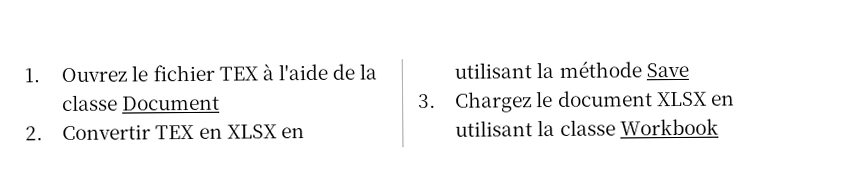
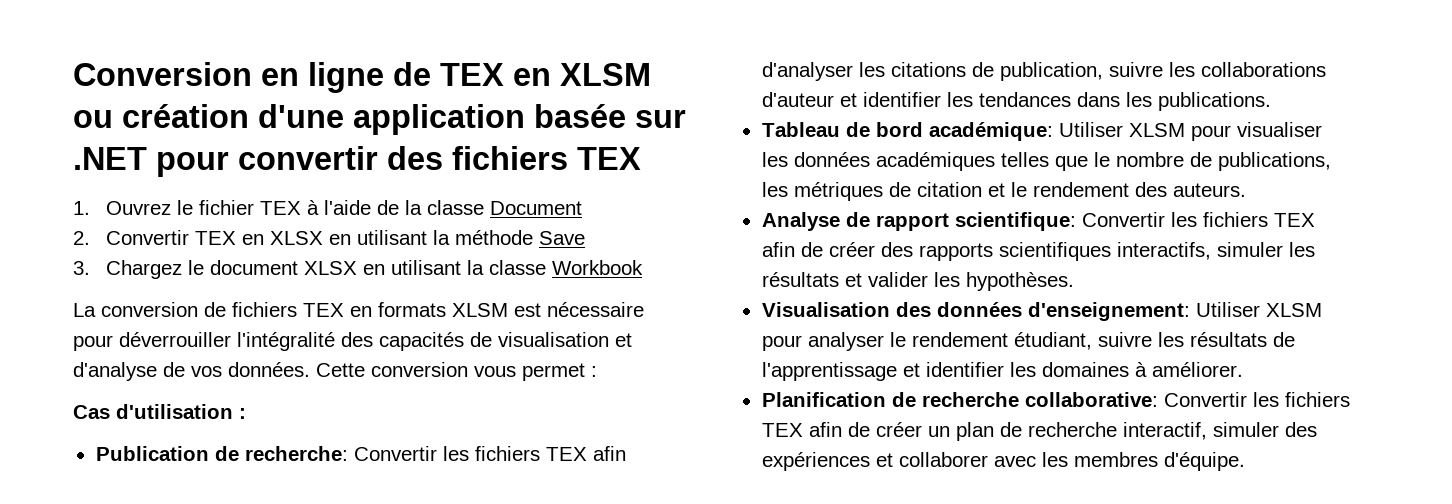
(24, 75) none -> [73,62,651,93] [73,104,686,135] [73,146,641,177] Conversion en ligne de TEX en XLSM ou création d'une application basée sur .NET pour convertir des fichiers TEX //
(719, 127) none -> [73,302,644,317] [73,332,632,351] [73,362,597,381] [73,404,246,419] [95,446,626,461] [761,62,1326,81] [761,92,1271,111] [761,122,1322,141] [761,152,1331,171] [761,182,1246,201] [761,212,1315,231] [761,242,1315,261] [761,272,1074,291] [761,302,1322,321] [761,332,1295,351] [761,362,1243,381] [761,392,1350,407] [761,422,1317,441] [761,452,1245,471] // La conversion de fichiers TEX en formats XLSM est nécessaire pour déverrouiller l'intégralité des capacités de visualisation et d'analyse de vos données. Cette conversion vous permet : // Cas d'utilisation : // Publication de recherche: Convertir les fichiers TEX afin d'analyser les citations de publication, suivre les collaborations d'auteur et identifier les tendances dans les publications. // Tableau de bord académique: Utiliser XLSM pour visualiser les données académiques telles que le nombre de publications, les métriques de citation et le rendement des auteurs. // Analyse de rapport scientifique: Convertir les fichiers TEX afin de créer des rapports scientifiques interactifs, simuler les résultats et valider les hypothèses. // Visualisation des données d'enseignement: Utiliser XLSM pour analyser le rendement étudiant, suivre les résultats de l'apprentissage et identifier les domaines à améliorer. // Planification de recherche collaborative: Convertir les fichiers TEX afin de créer un plan de recherche interactif, simuler des expériences et collaborer avec les membres d'équipe.

